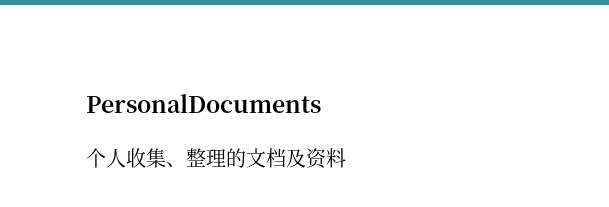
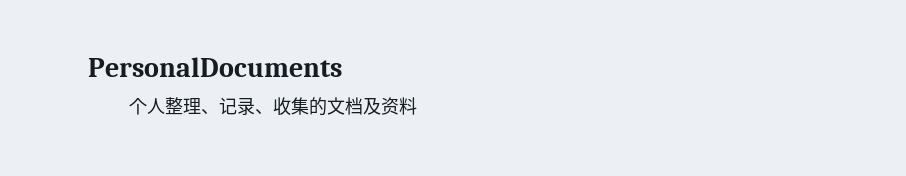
[126,148,226,168] 收集、整理 -> [164,97,309,116] 整理、记录、收集

